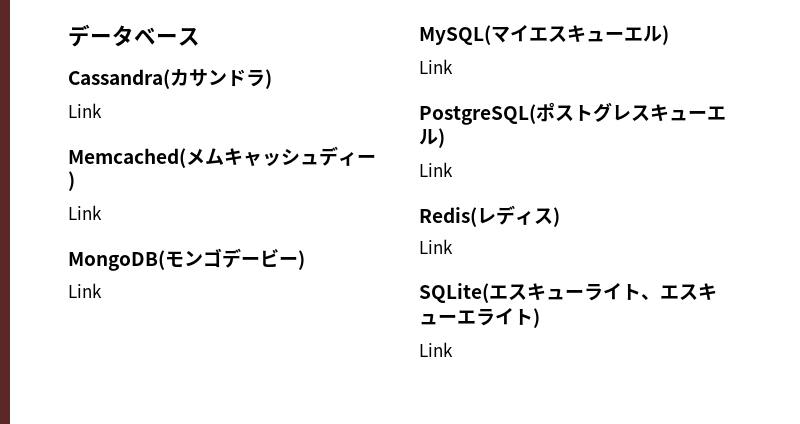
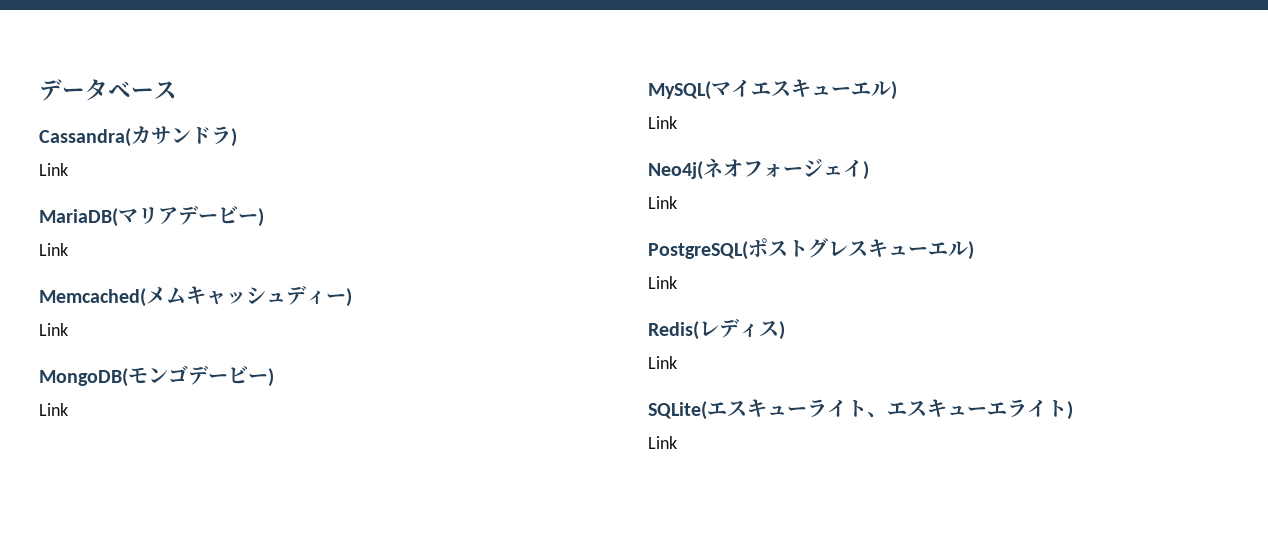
(102, 110) none -> [39,205,264,227] [39,243,68,256] // MariaDB(マリアデービー) // Link
(453, 66) none -> [648,158,869,180] [648,196,677,209] // Neo4j(ネオフォージェイ) // Link

